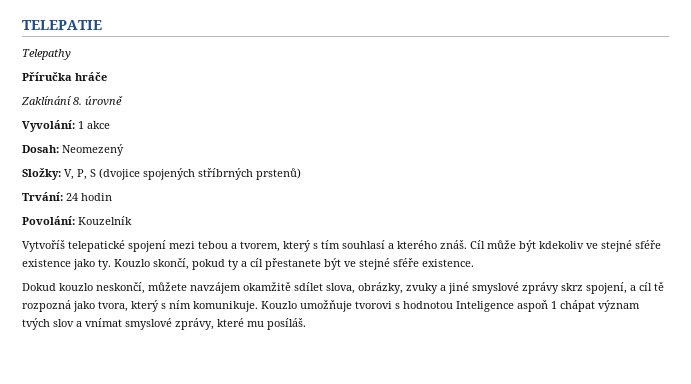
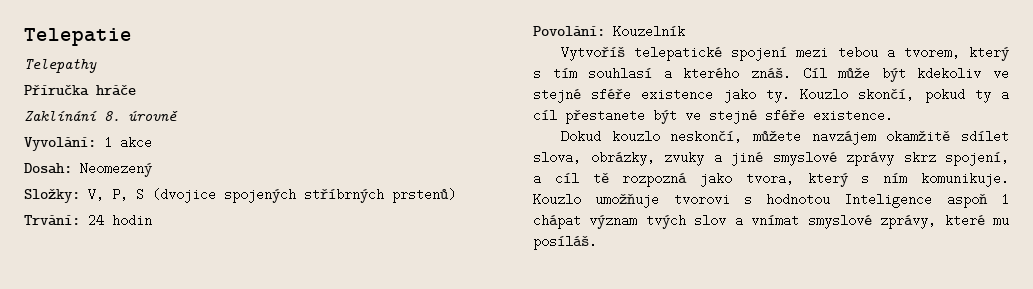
[22,20,102,30] TELEPATIE -> [24,28,132,46] Telepatie

